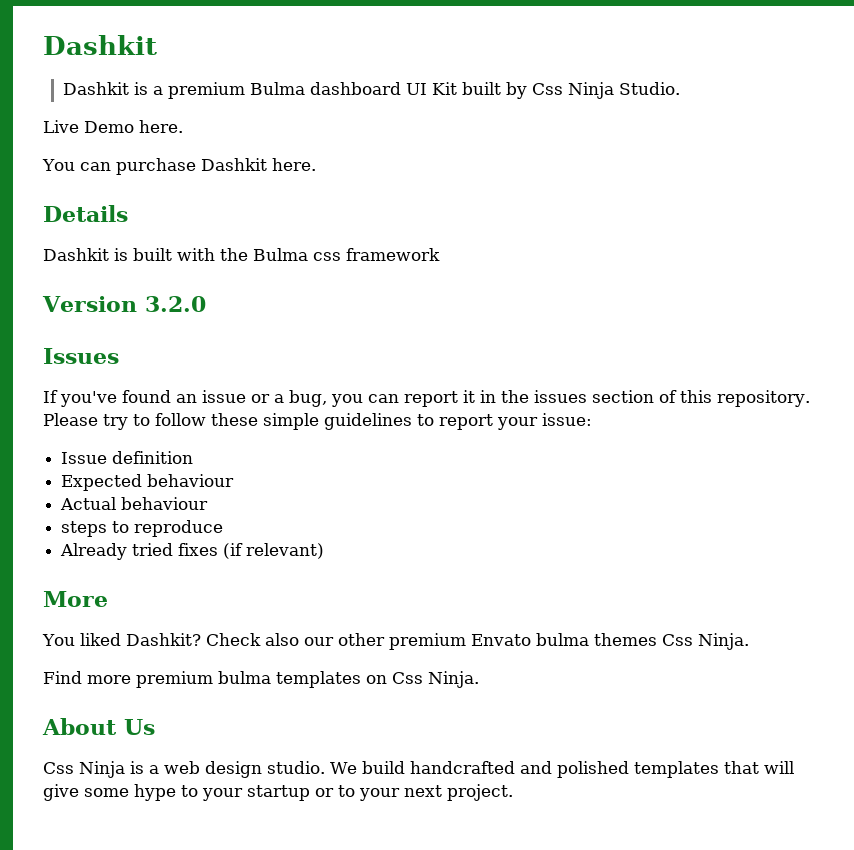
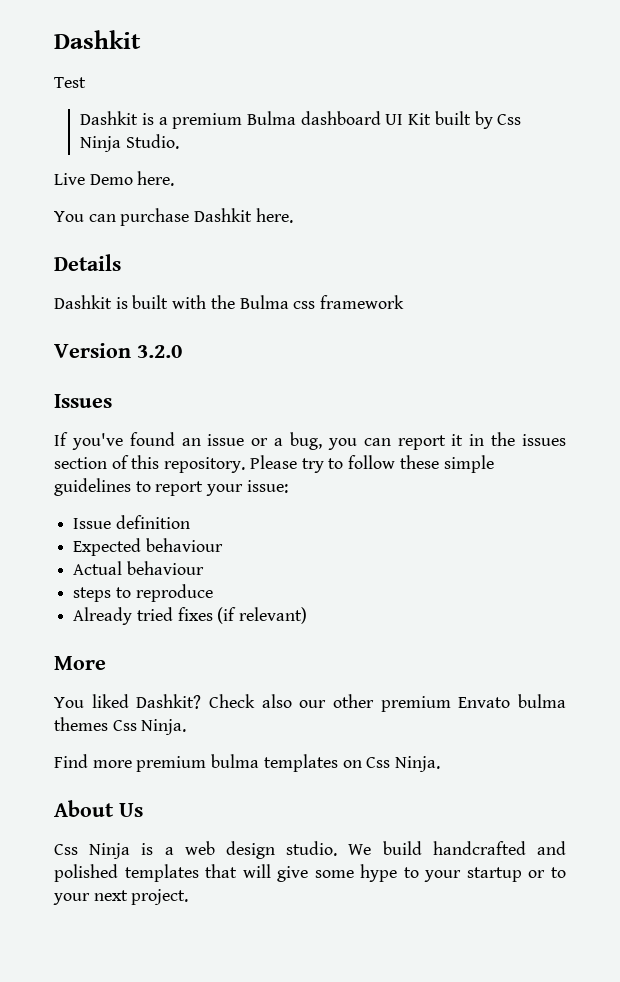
[43,35,157,55] Dashkit -> [54,30,141,49] [54,77,86,88] Dashkit // Test

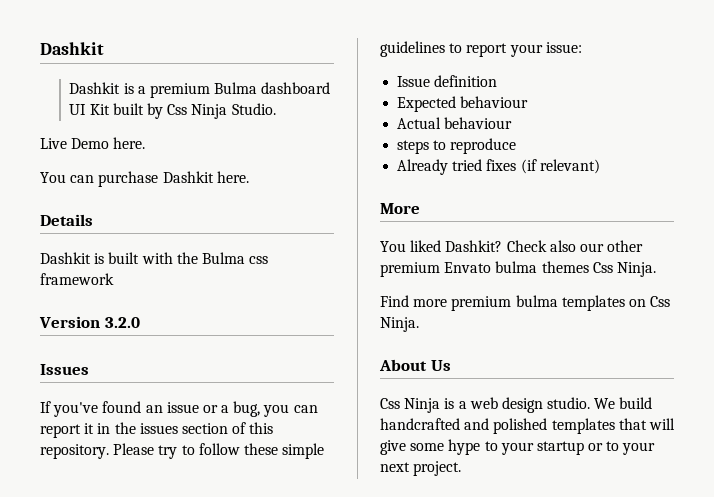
[54,30,141,49] [54,77,86,88] Dashkit // Test -> [40,42,104,55] Dashkit

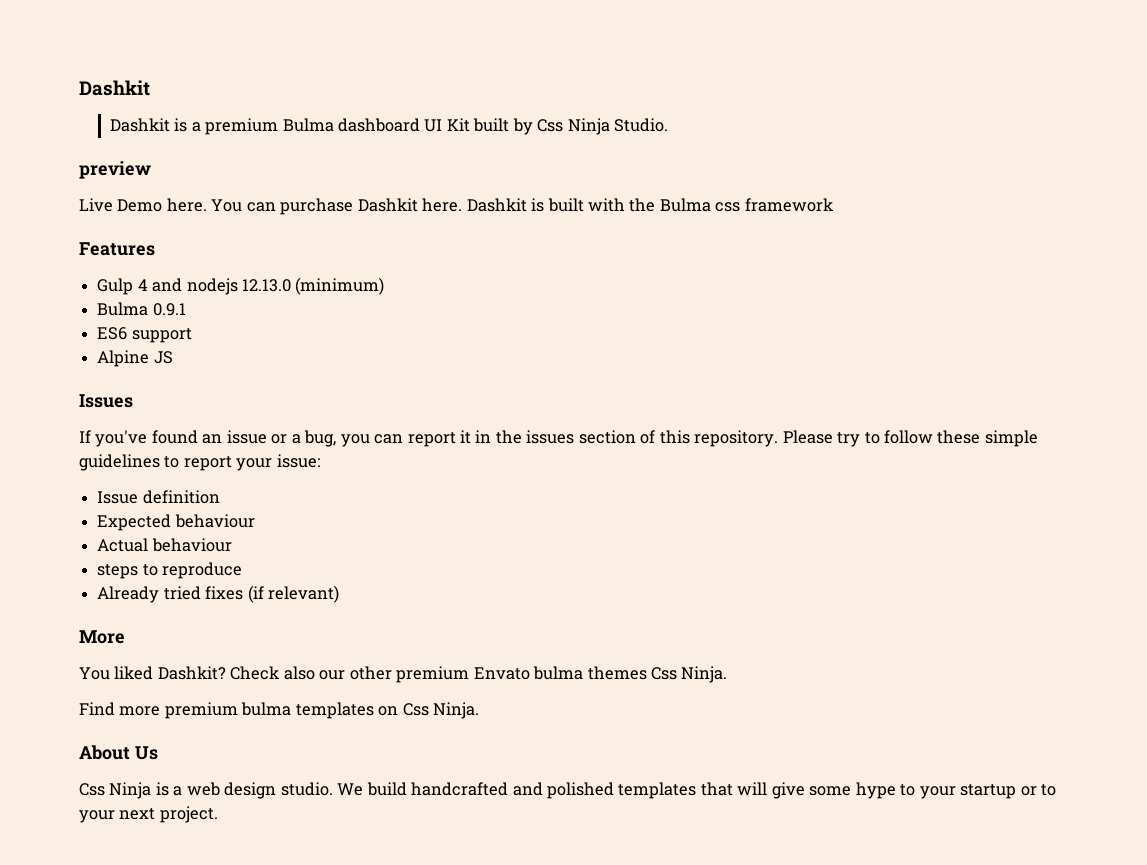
(276, 109) none -> [79,161,151,179] // preview
(146, 143) // -> (207, 205) none
[40,214,93,226] // Details // -> (463, 205) none
[39,316,140,328] Version 3.2.0 -> [79,242,155,256] [97,277,385,295] [97,302,186,316] [97,327,192,343] [97,350,173,367] Features // Gulp 4 and nodejs 12.13.0 (minimum) // Bulma 0.9.1 // ES6 support // Alpine JS

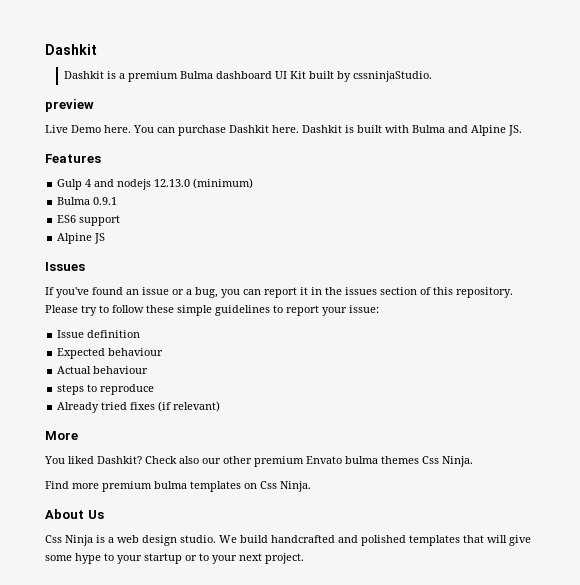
[537,118,669,135] Css Ninja Studio. -> [353,71,433,82] cssninjaStudio.
[629,198,834,212] the Bulma css framework -> [412,125,522,136] Bulma and Alpine JS.

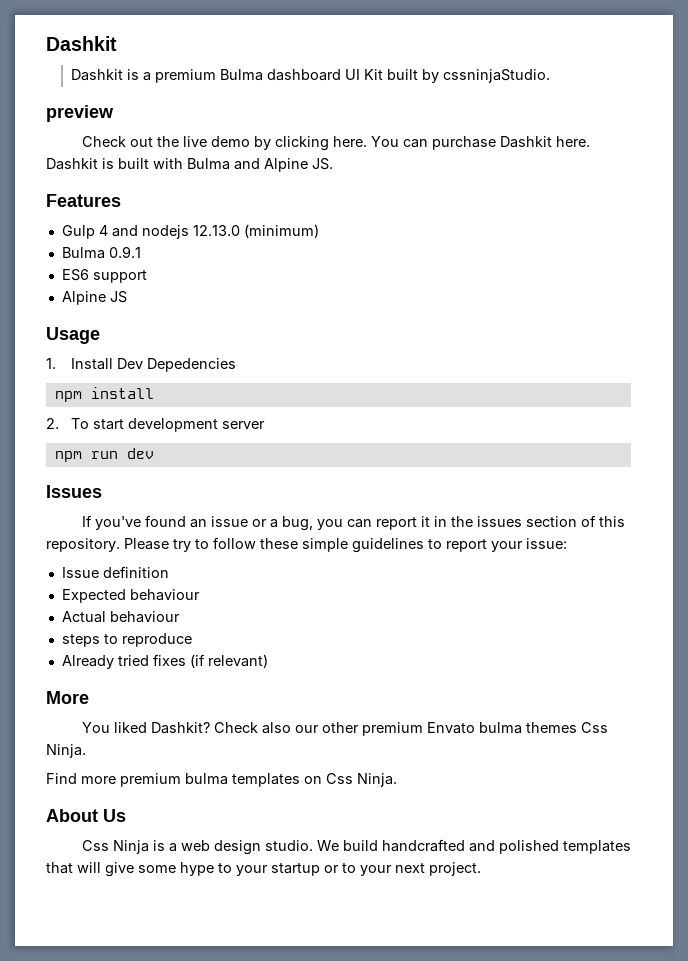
[45,125,101,133] Live Demo -> [81,136,329,151] Check out the live demo by clicking
(106, 238) none -> [46,327,100,344] [46,358,237,372] [54,387,154,402] [46,418,266,432] [54,448,154,462] // Usage // 1. Install Dev Depedencies // npm install // 2. To start development server // npm run dev

